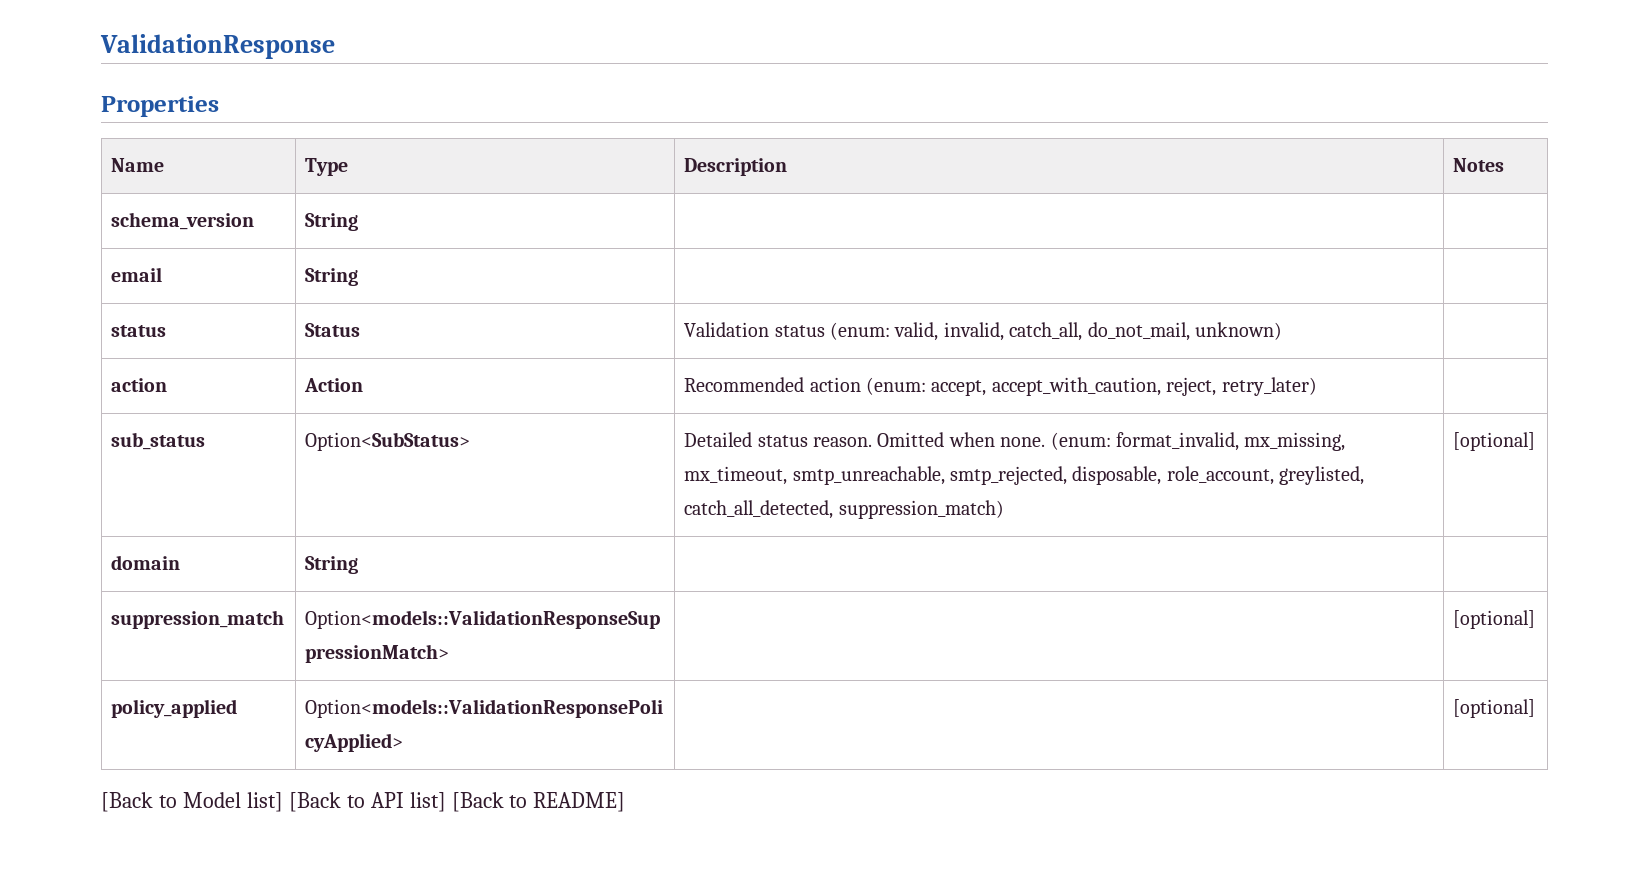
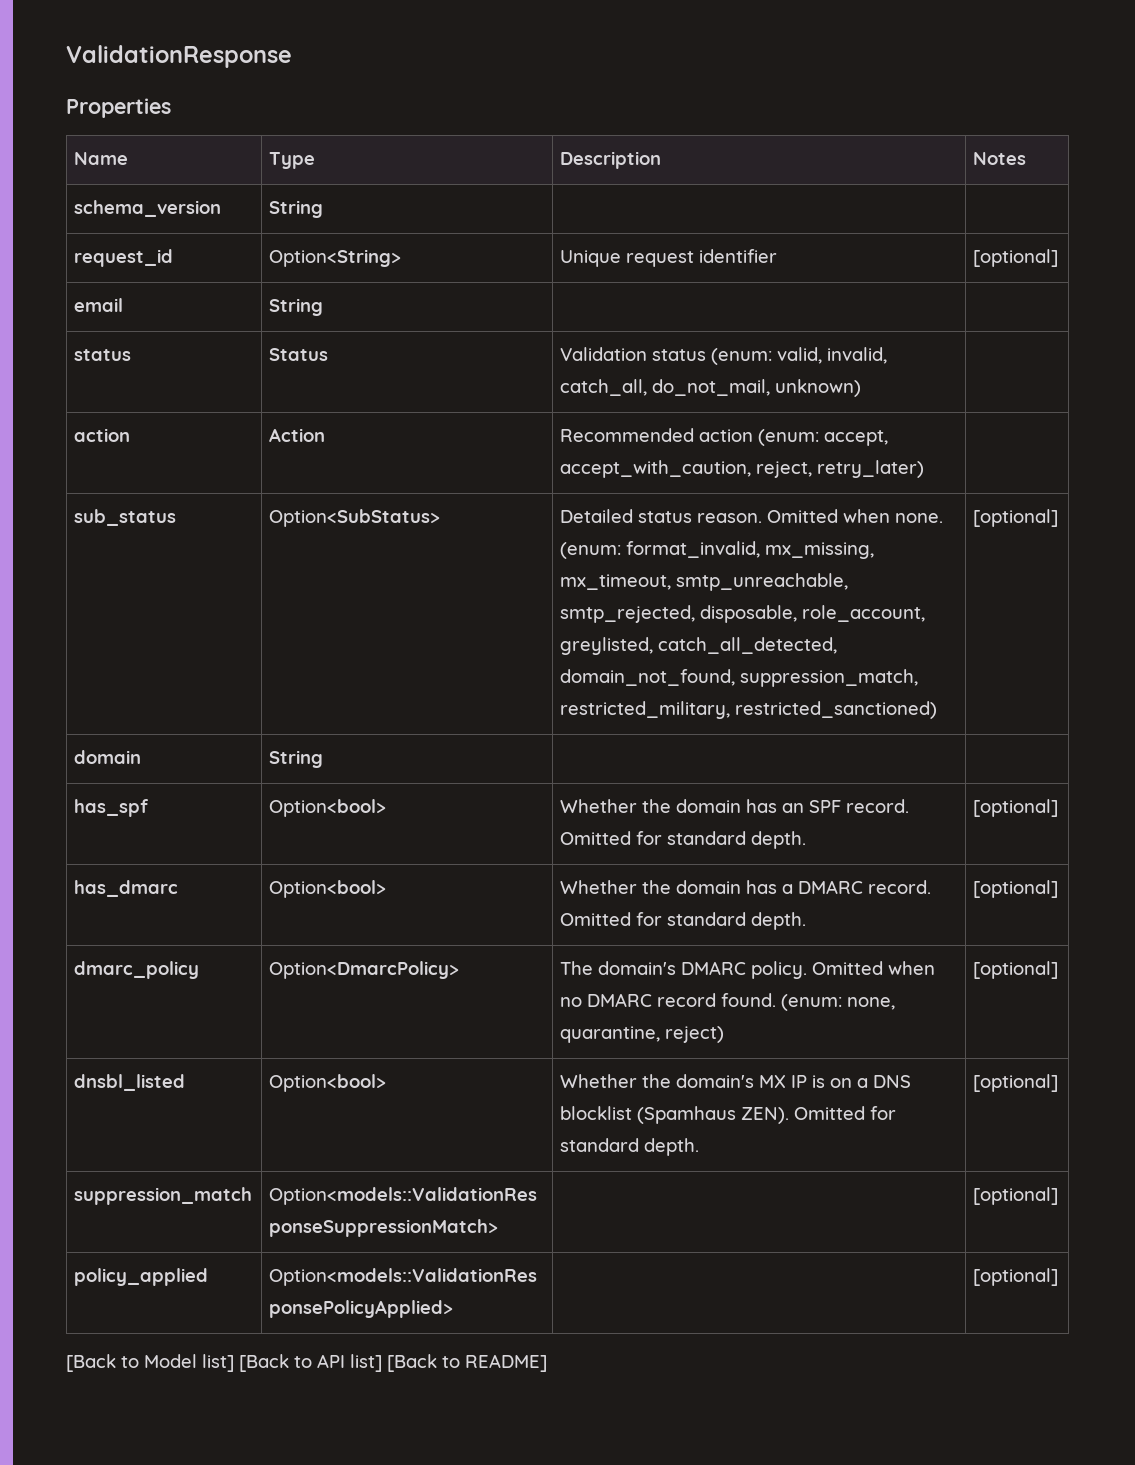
(359, 222) none -> [74,249,174,267] [269,249,402,267] [560,249,778,267] [973,249,1059,267] // request_id | Option<String> | Unique request identifier | [optional]
[838,500,1004,519] suppression_match) -> [560,669,919,687] [560,701,938,719] domain_not_found, suppression_match, restricted_military, restricted_sanctioned)
(359, 565) none -> [74,799,149,817] [269,799,387,817] [560,799,910,813] [560,831,807,849] [973,799,1059,817] [74,880,179,897] [269,880,387,898] [560,880,932,894] [560,912,807,930] [973,880,1059,898] [74,961,200,979] [269,961,460,979] [560,961,936,979] [560,993,896,1011] [560,1026,725,1043] [973,961,1059,979] [74,1074,186,1091] [269,1074,387,1092] [560,1074,912,1088] [560,1106,897,1124] [560,1138,700,1156] [973,1074,1059,1092] // has_spf | Option<bool> | Whether the domain has an SPF record. Omitted for standard depth. | [optional] // has_dmarc | Option<bool> | Whether the domain has a DMARC record. Omitted for standard depth. | [optional] // dmarc_policy | Option<DmarcPolicy> | The domain's DMARC policy. Omitted when no DMARC record found. (enum: none, quarantine, reject) | [optional] // dnsbl_listed | Option<bool> | Whether the domain's MX IP is on a DNS blocklist (Spamhaus ZEN). Omitted for standard depth. | [optional]

